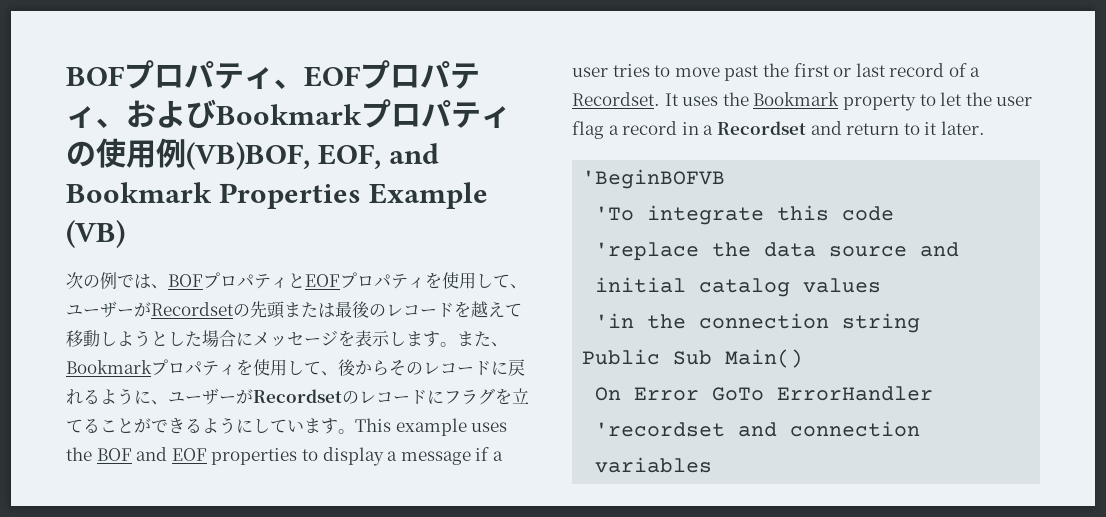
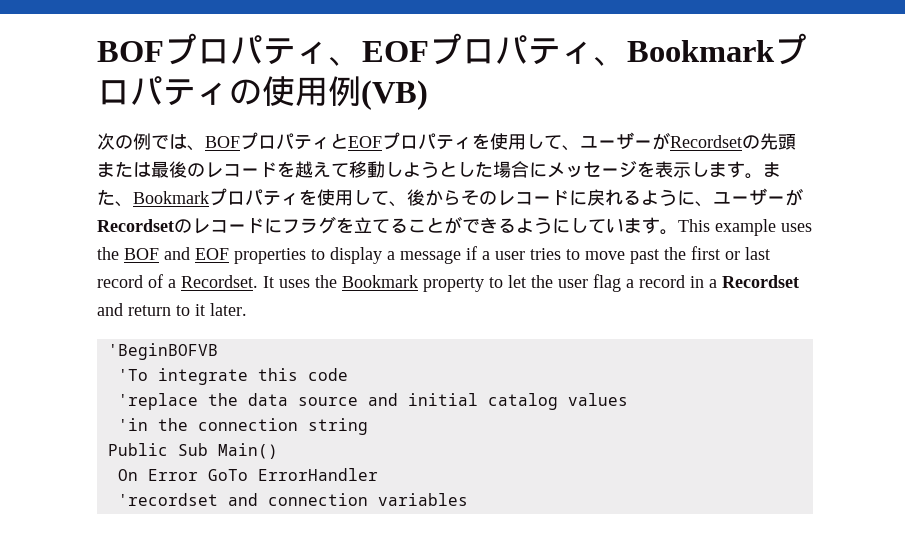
[126,99,216,129] および -> (627, 61) none
[186,142,440,170] [66,182,489,209] (VB)BOF, EOF, and Bookmark Properties Example -> (361, 91) none

